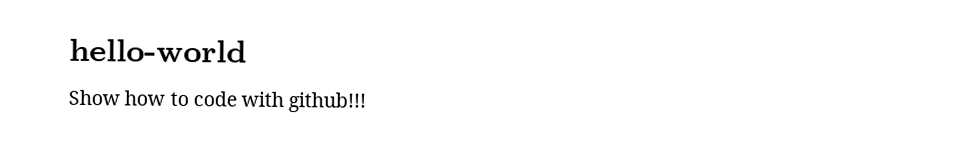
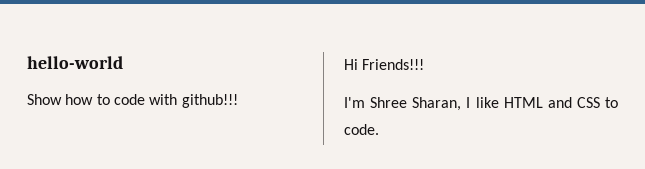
(367, 102) none -> [344,59,425,70] [344,97,618,111] [344,124,379,135] // Hi Friends!!! // I'm Shree Sharan, I like HTML and CSS to code.

